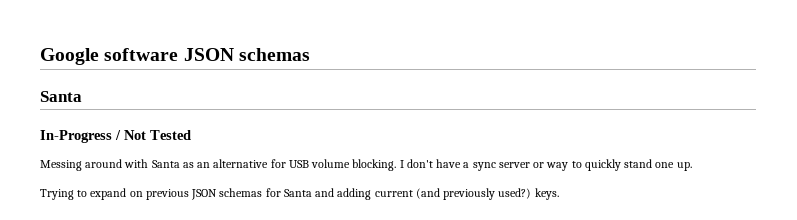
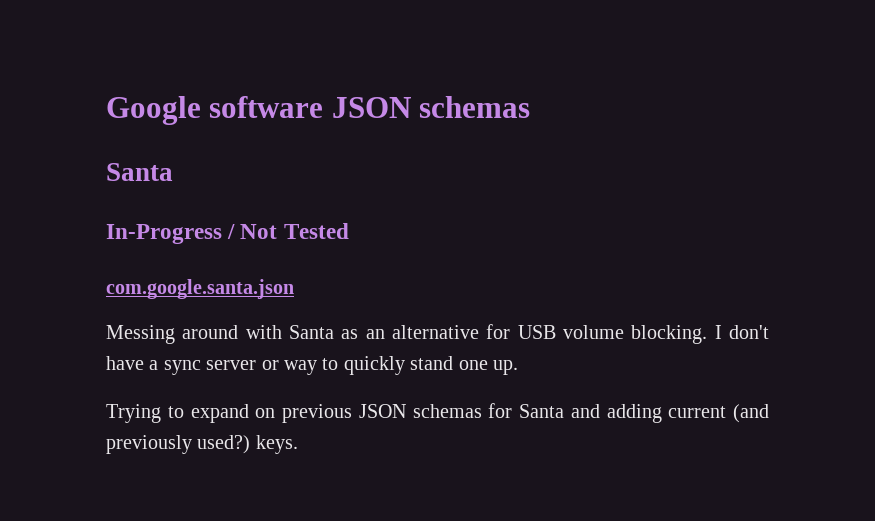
(191, 135) none -> [106,279,294,299] // com.google.santa.json

